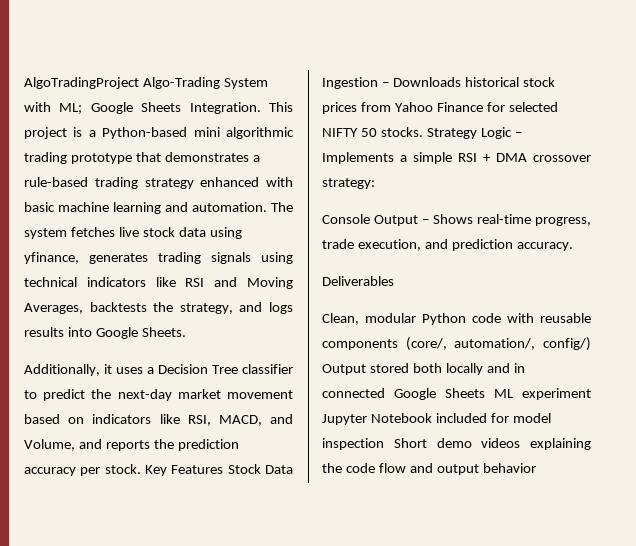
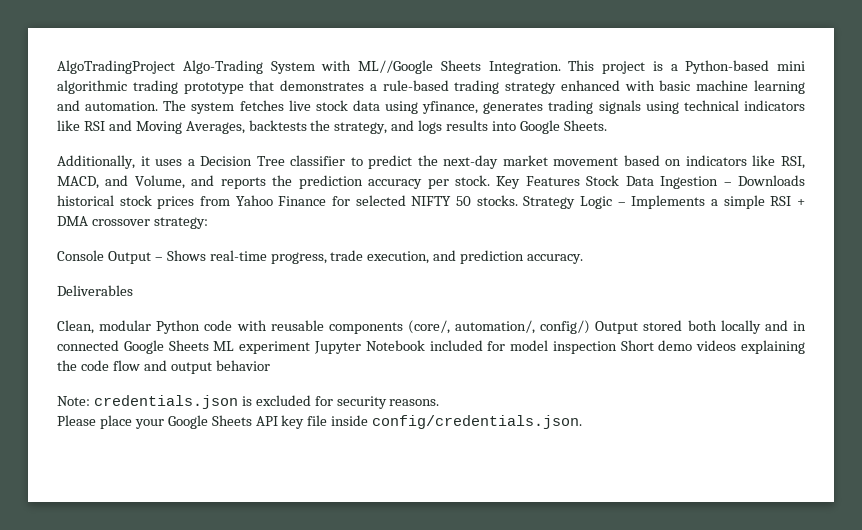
[59,102,133,114] ML; Google -> [358,60,433,74] ML//Google
(536, 468) none -> [57,395,440,409] [57,415,583,429] // Note: credentials.json is excluded for security reasons. // Please place your Google Sheets API key file inside config/credentials.json.

